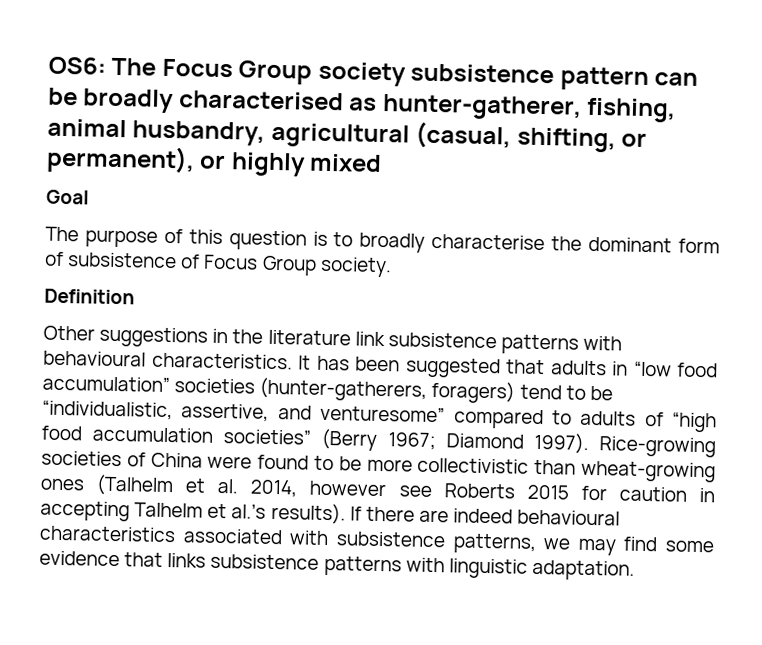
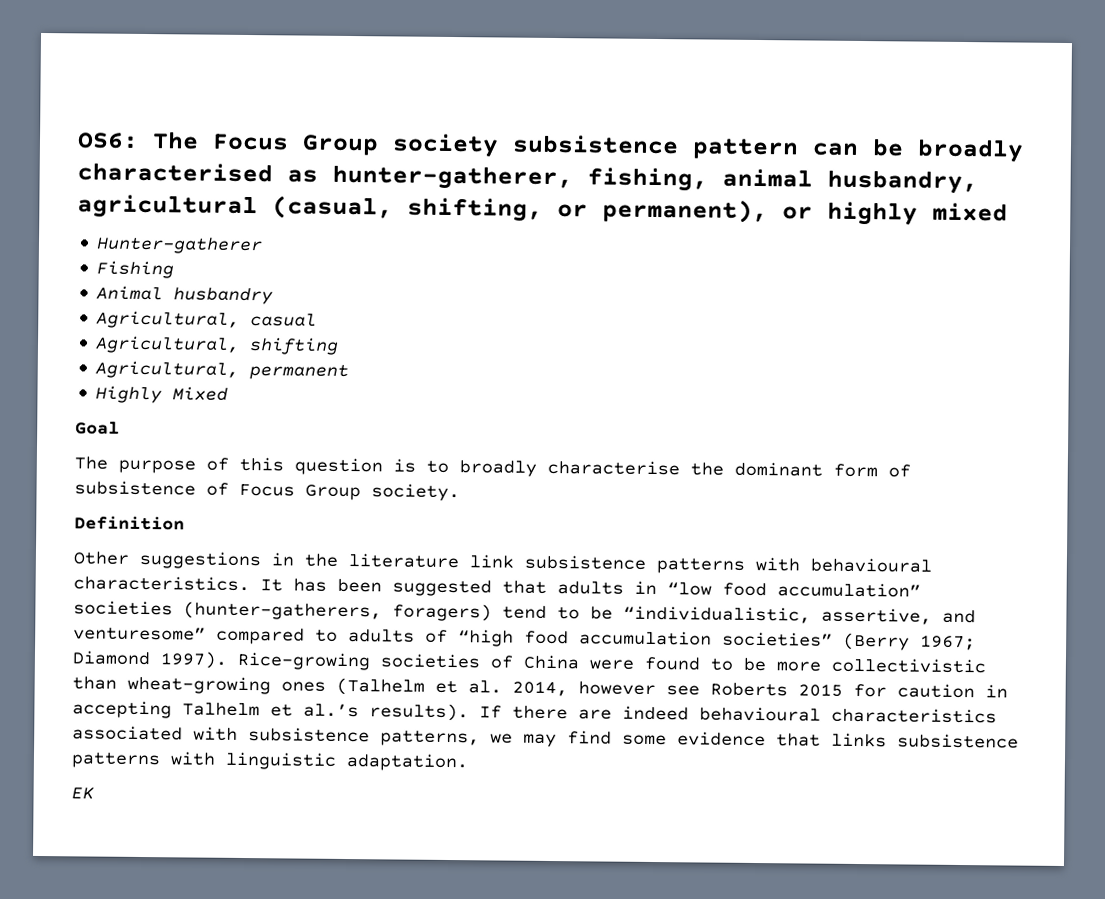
(383, 162) none -> [96,236,264,255] [96,260,175,279] [96,285,274,305] [96,310,318,329] [95,335,340,355] [95,360,350,381] [95,385,229,404] // Hunter-gatherer // Fishing // Animal husbandry // Agricultural, casual // Agricultural, shifting // Agricultural, permanent // Highly Mixed
(635, 570) none -> [71,787,94,800] // EK

